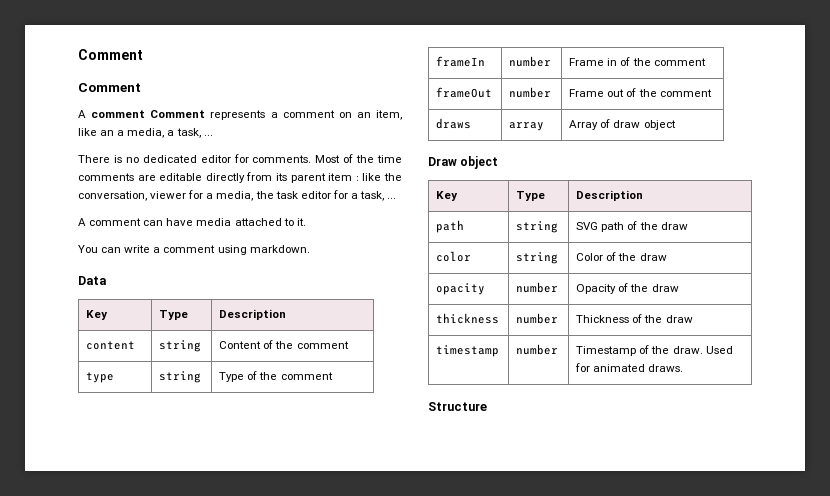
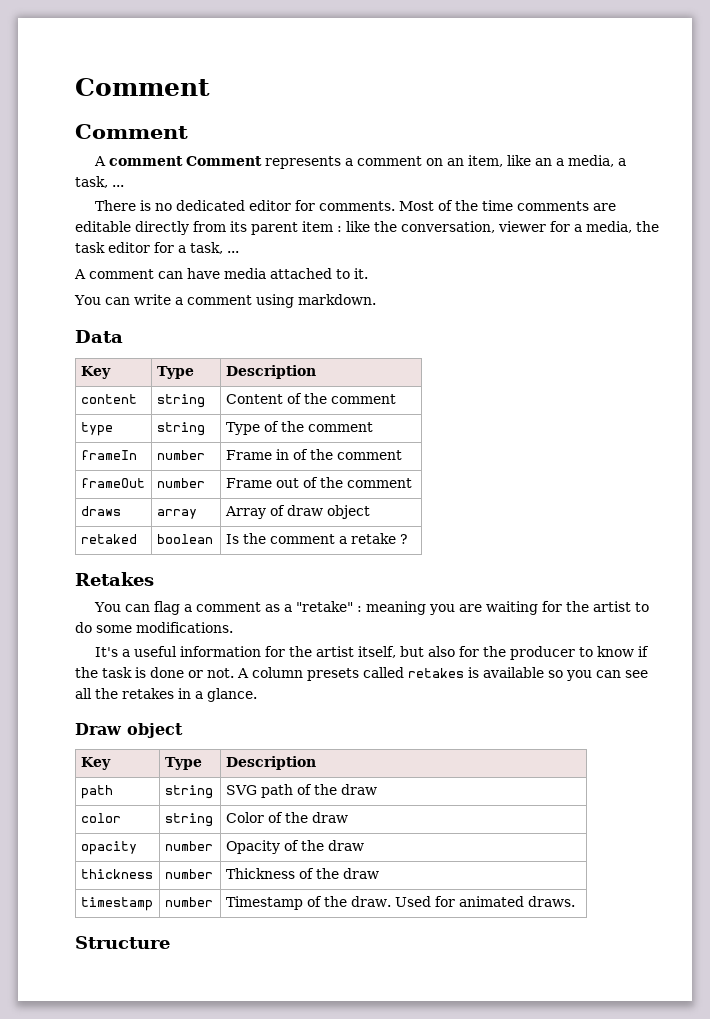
(676, 125) none -> [80,534,137,544] [156,534,213,544] [225,533,408,544] [75,572,154,586] [94,601,650,615] [75,622,233,633] [95,646,650,660] [75,667,648,681] [75,688,257,702] // retaked | boolean | Is the comment a retake ? // Retakes // You can flag a comment as a "retake" : meaning you are waiting for the artist to do some modifications. // It's a useful information for the artist itself, but also for the producer to know if the task is done or not. A column presets called retakes is available so you can see all the retakes in a glance.

